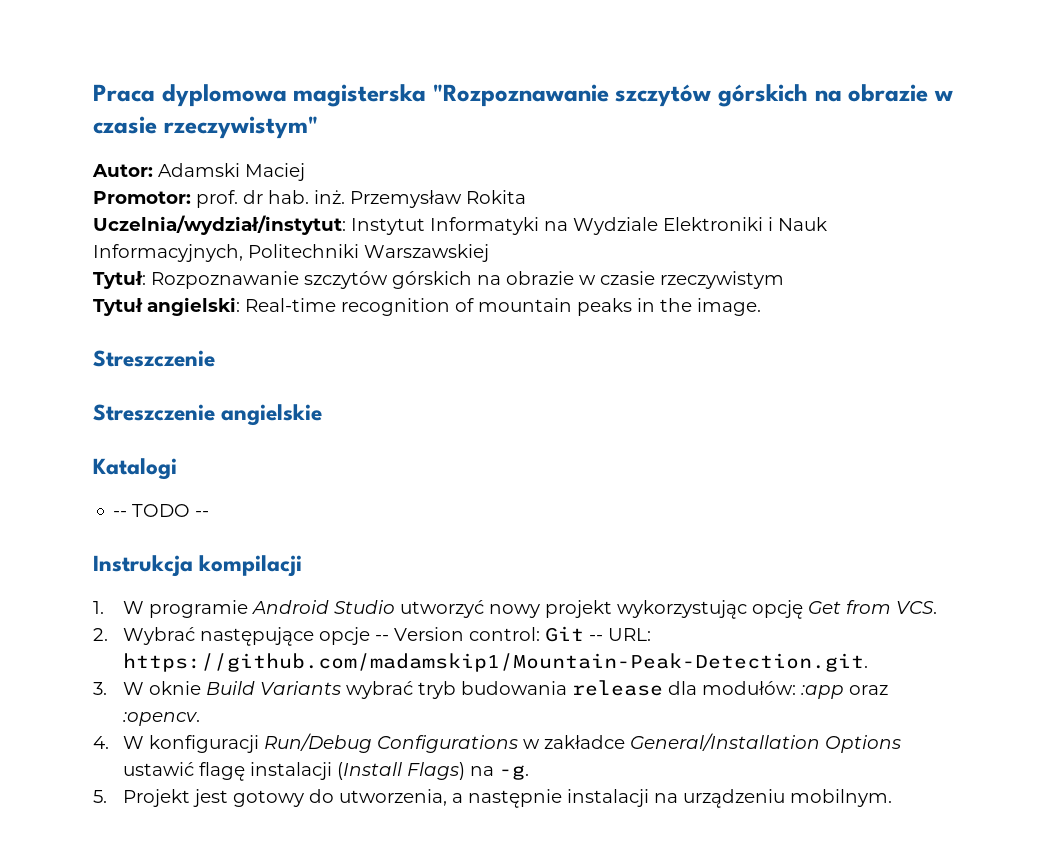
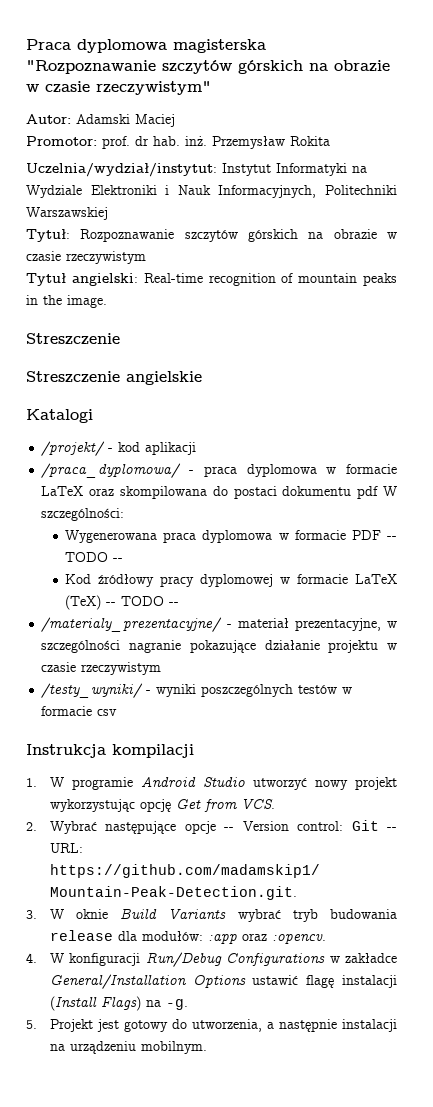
[113,504,210,517] -- TODO -- -> [41,441,197,456] [41,463,398,478] [41,486,398,499] [41,508,125,521] [65,530,398,543] [65,552,124,562] [65,574,397,587] [65,595,180,610] [41,617,397,632] [41,640,398,653] [41,662,162,675] [41,683,353,698] [41,706,118,716] /projekt/ - kod aplikacji // /praca_dyplomowa/ - praca dyplomowa w formacie LaTeX oraz skompilowana do postaci dokumentu pdf W szczególności: // Wygenerowana praca dyplomowa w formacie PDF -- TODO -- // Kod źródłowy pracy dyplomowej w formacie LaTeX (TeX) -- TODO -- // /materialy_prezentacyjne/ - materiał prezentacyjne, w szczególności nagranie pokazujące działanie projektu w czasie rzeczywistym // /testy_wyniki/ - wyniki poszczególnych testów w formacie csv

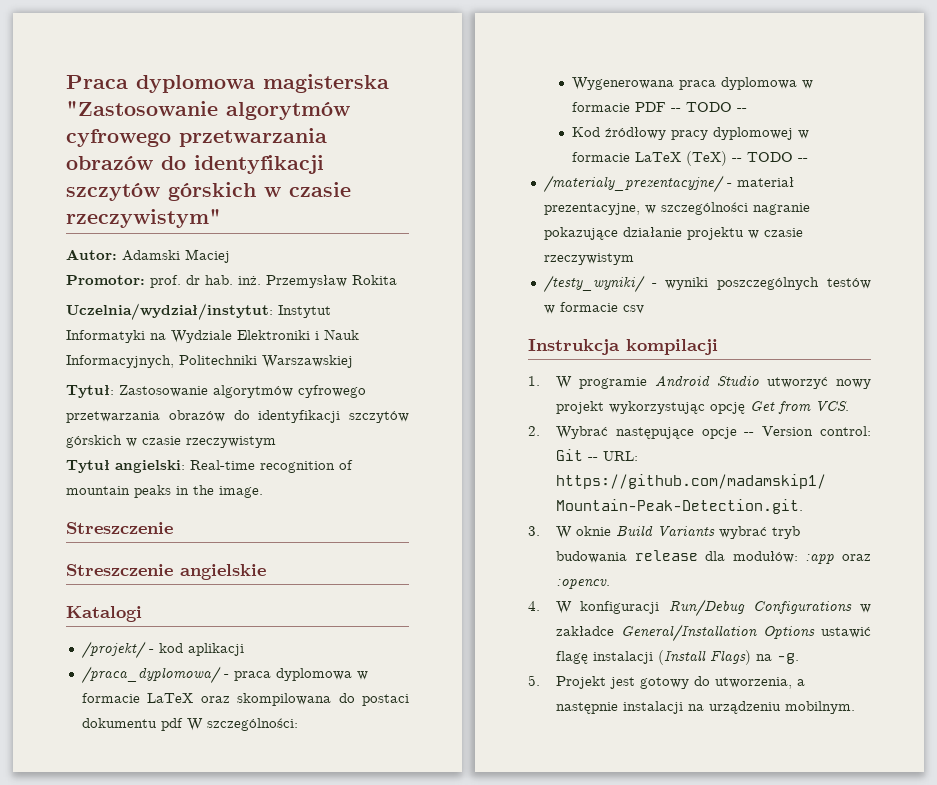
[26,60,390,74] "Rozpoznawanie szczytów górskich na obrazie -> [66,101,350,120] [66,128,327,147] [66,155,324,174] [66,182,256,201] "Zastosowanie algorytmów cyfrowego przetwarzania obrazów do identyfikacji szczytów górskich
[80,229,377,242] Rozpoznawanie szczytów górskich na obrazie -> [119,385,366,398] [66,410,409,423] [66,435,122,448] Zastosowanie algorytmów cyfrowego przetwarzania obrazów do identyfikacji szczytów górskich

